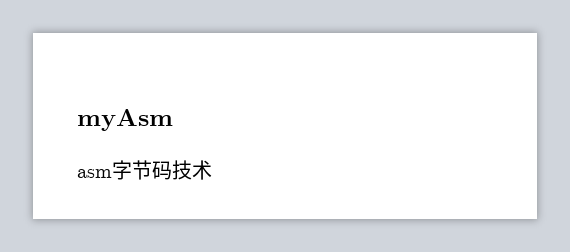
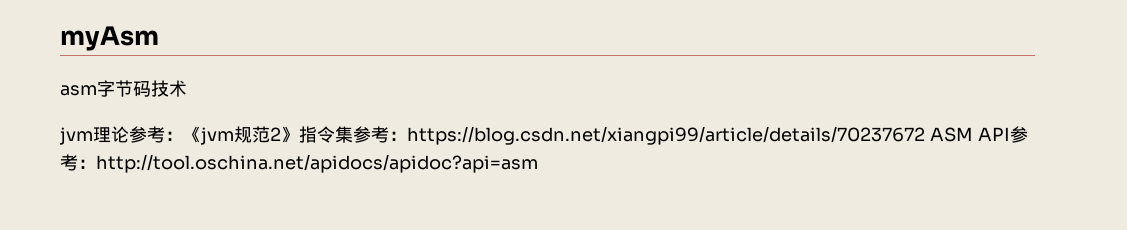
(212, 170) none -> [59,126,1028,145] [60,154,538,173] // jvm理论参考：《jvm规范2》指令集参考：https://blog.csdn.net/xiangpi99/article/details/70237672 ASM API参考：http://tool.oschina.net/apidocs/apidoc?api=asm

